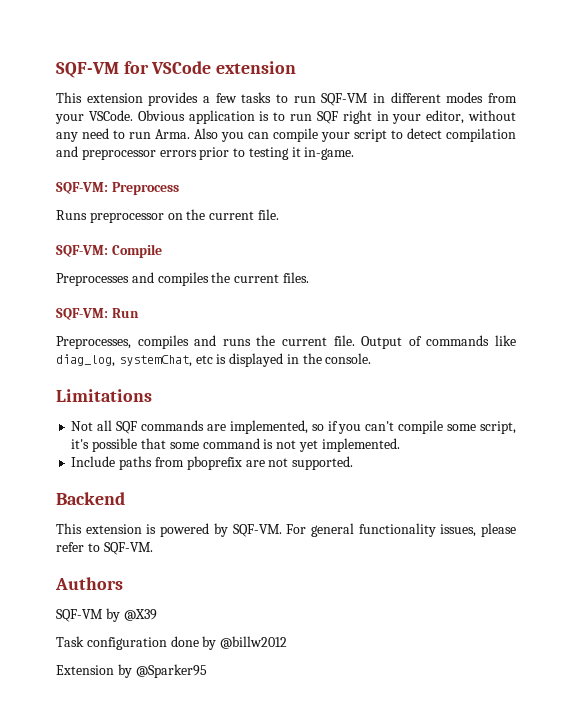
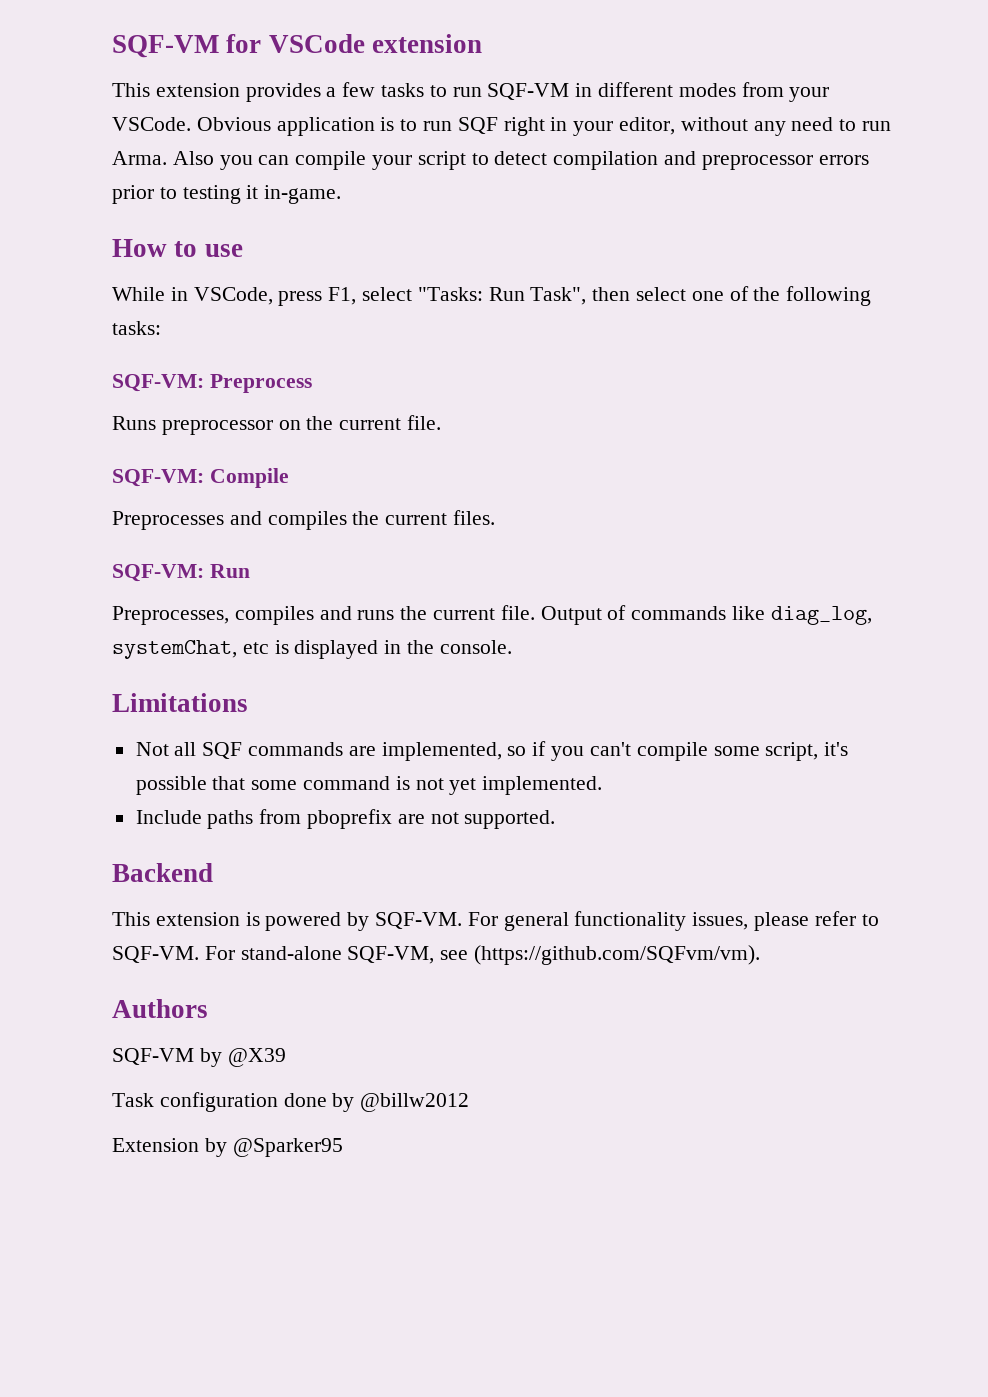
(355, 153) none -> [112,239,243,257] [112,286,872,306] [112,321,161,335] // How to use // While in VSCode, press F1, select "Tasks: Run Task", then select one of the following tasks:
(153, 548) none -> [204,945,761,965] For stand-alone SQF-VM, see (https://github.com/SQFvm/vm).

